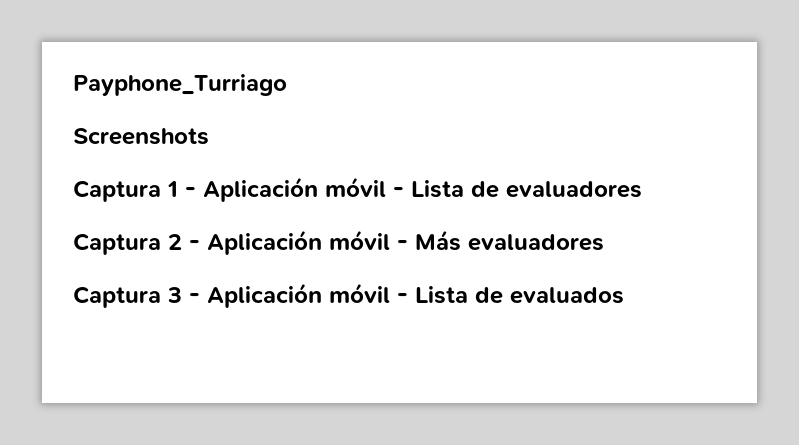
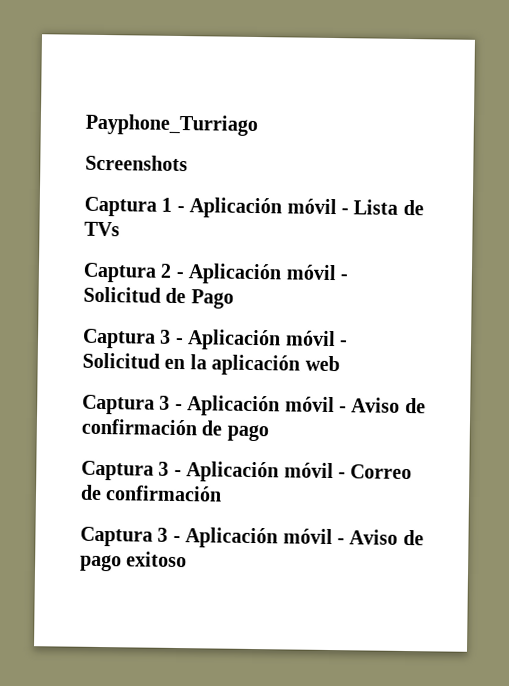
[506,181,642,198] evaluadores -> [84,221,120,237] TVs
[415,230,604,251] [73,283,624,308] Más evaluadores // Captura 3 - Aplicación móvil - Lista de evaluados -> [83,286,234,309] [82,328,348,351] [82,352,340,376] [82,394,426,417] [81,418,269,442] [81,460,413,483] [80,484,223,502] [80,526,424,549] [80,551,188,572] Solicitud de Pago // Captura 3 - Aplicación móvil - Solicitud en la aplicación web // Captura 3 - Aplicación móvil - Aviso de confirmación de pago // Captura 3 - Aplicación móvil - Correo de confirmación // Captura 3 - Aplicación móvil - Aviso de pago exitoso

